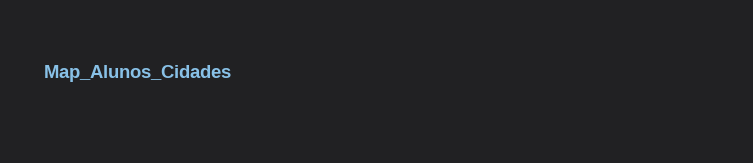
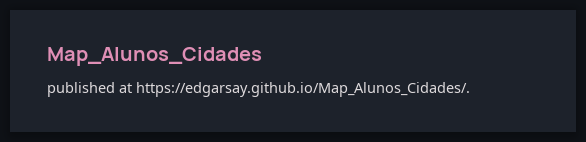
(231, 73) none -> [47,82,470,97] // published at https://edgarsay.github.io/Map_Alunos_Cidades/.

